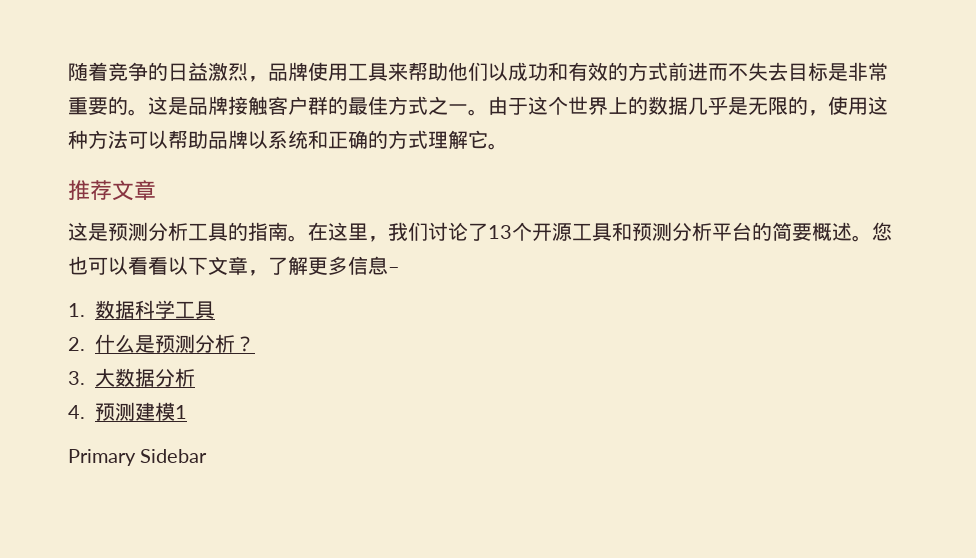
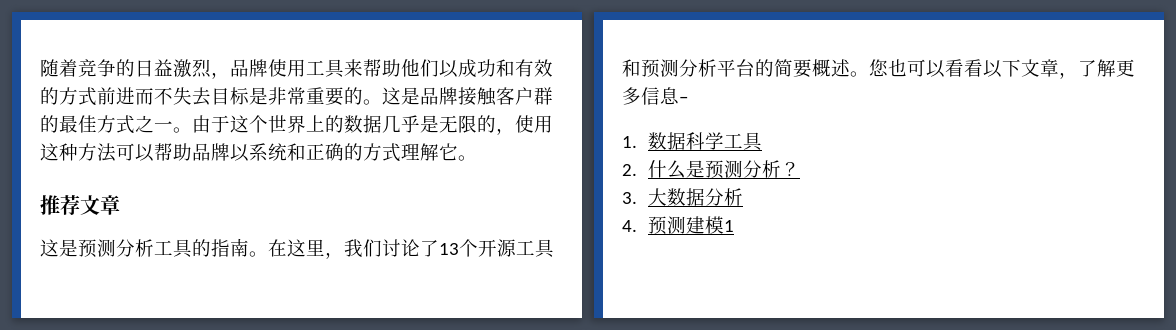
[68,449,208,466] // Primary Sidebar -> (734, 226) none

